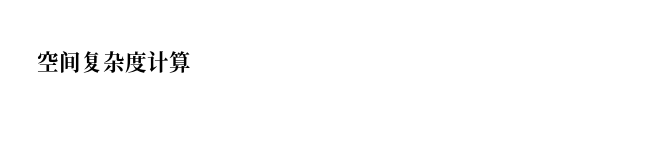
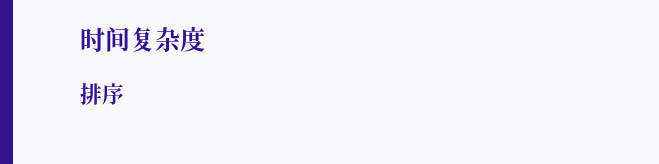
[37,51,59,72] 空 -> [80,27,105,52] 时
[147,51,191,73] 计算 -> [80,83,124,105] // 排序

